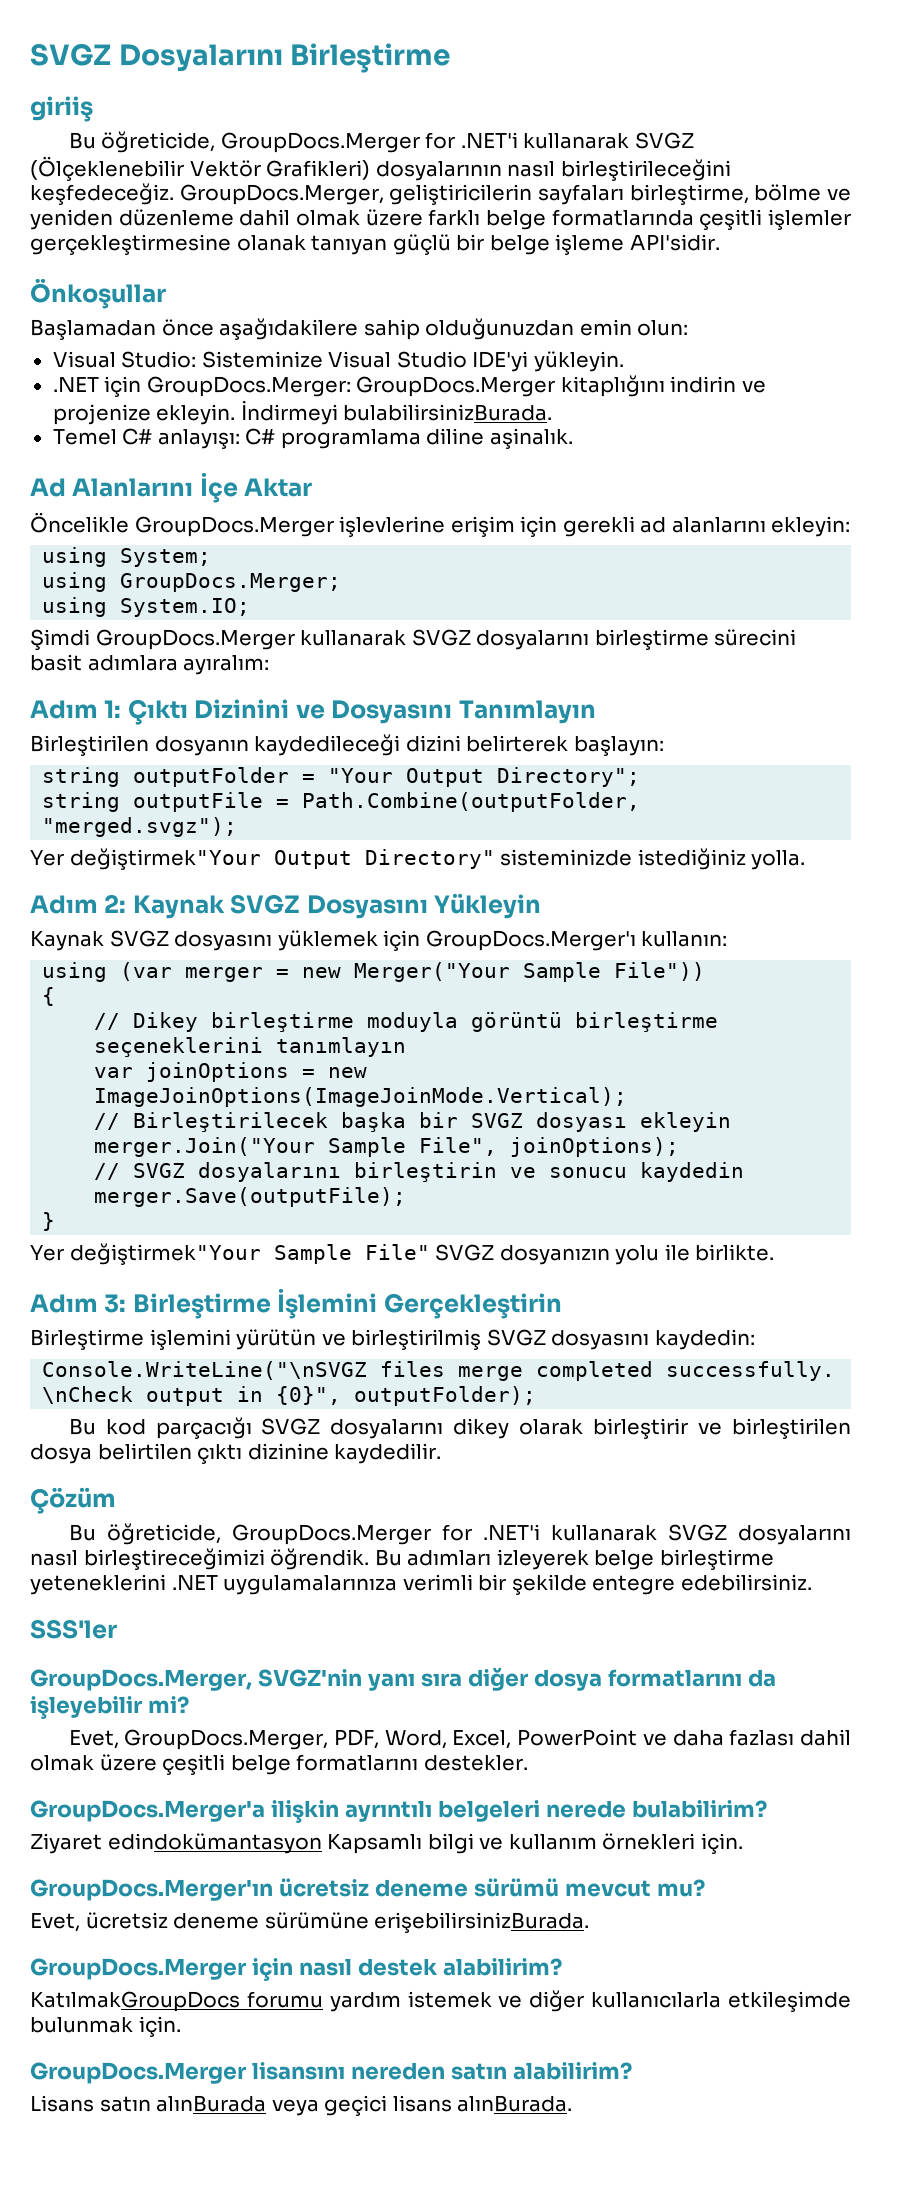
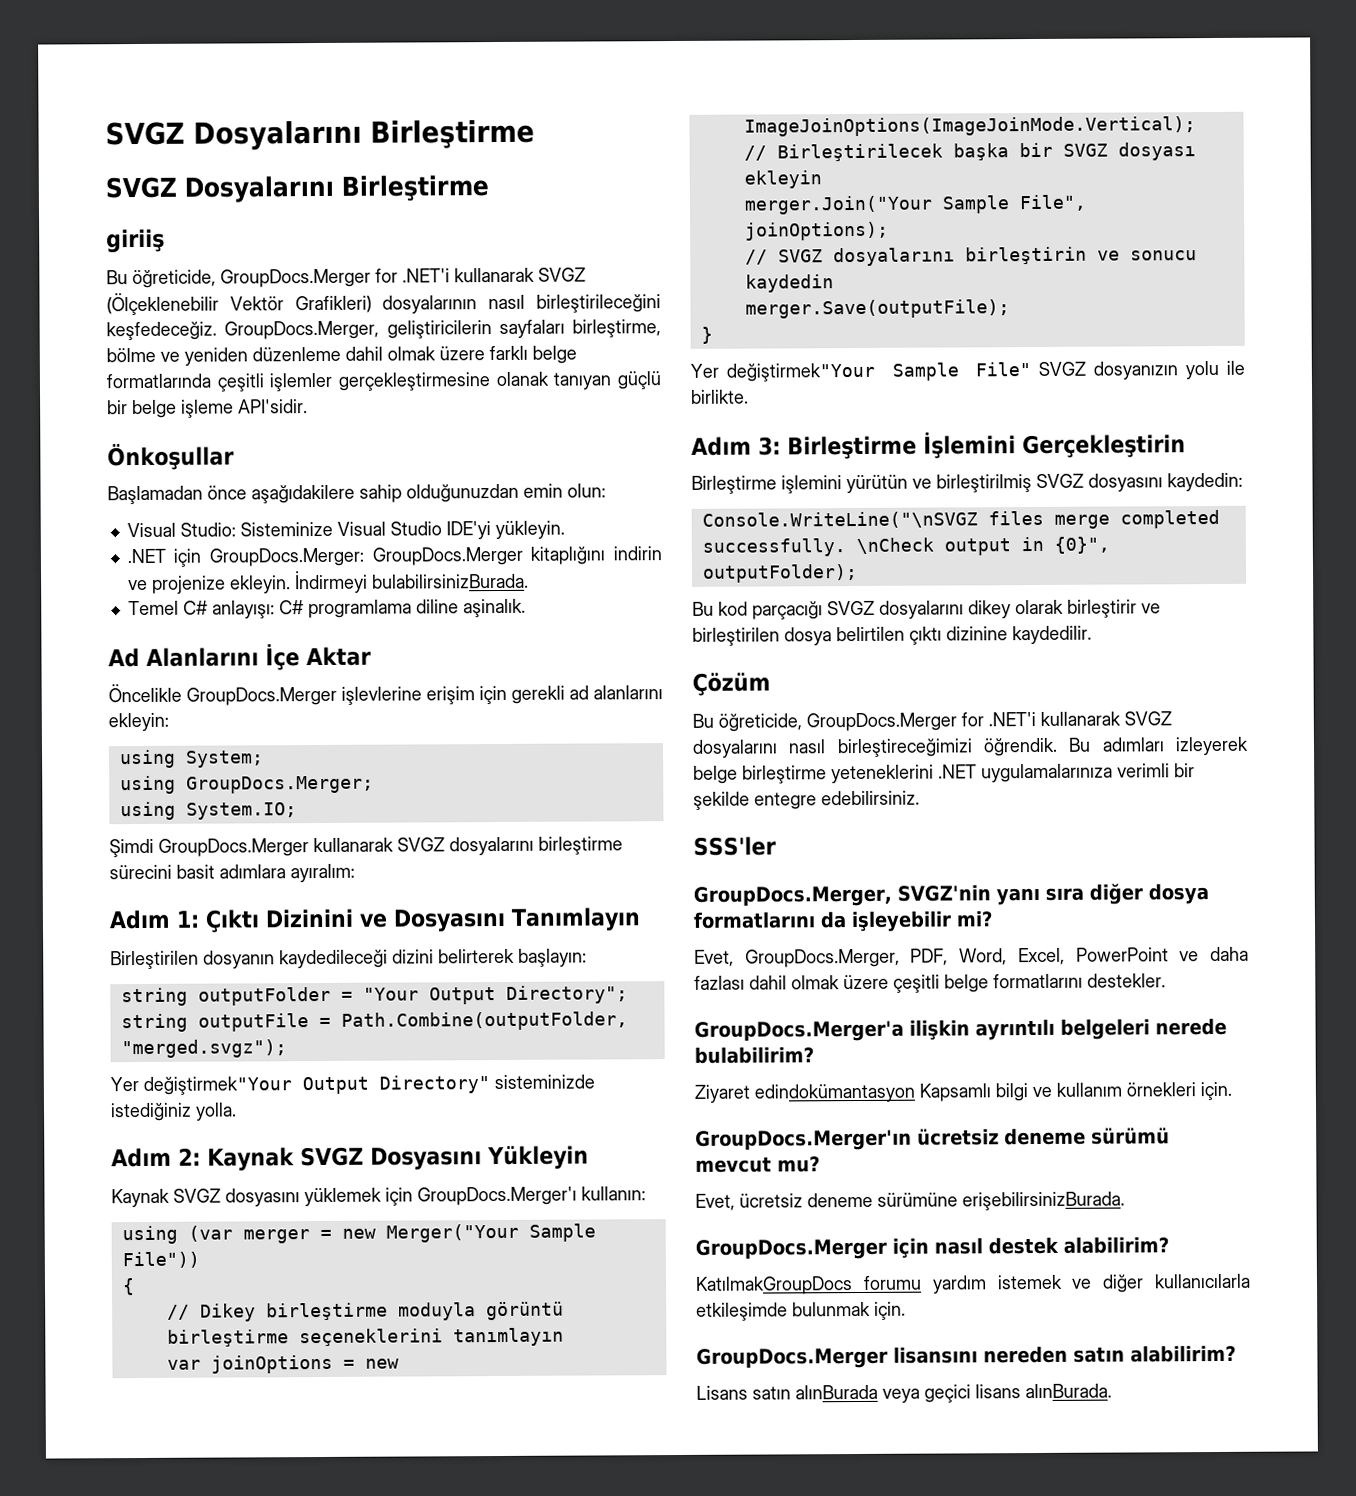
[30,43,451,73] SVGZ Dosyalarını Birleştirme -> [105,118,535,151] [105,175,489,203] SVGZ Dosyalarını Birleştirme // SVGZ Dosyalarını Birleştirme

